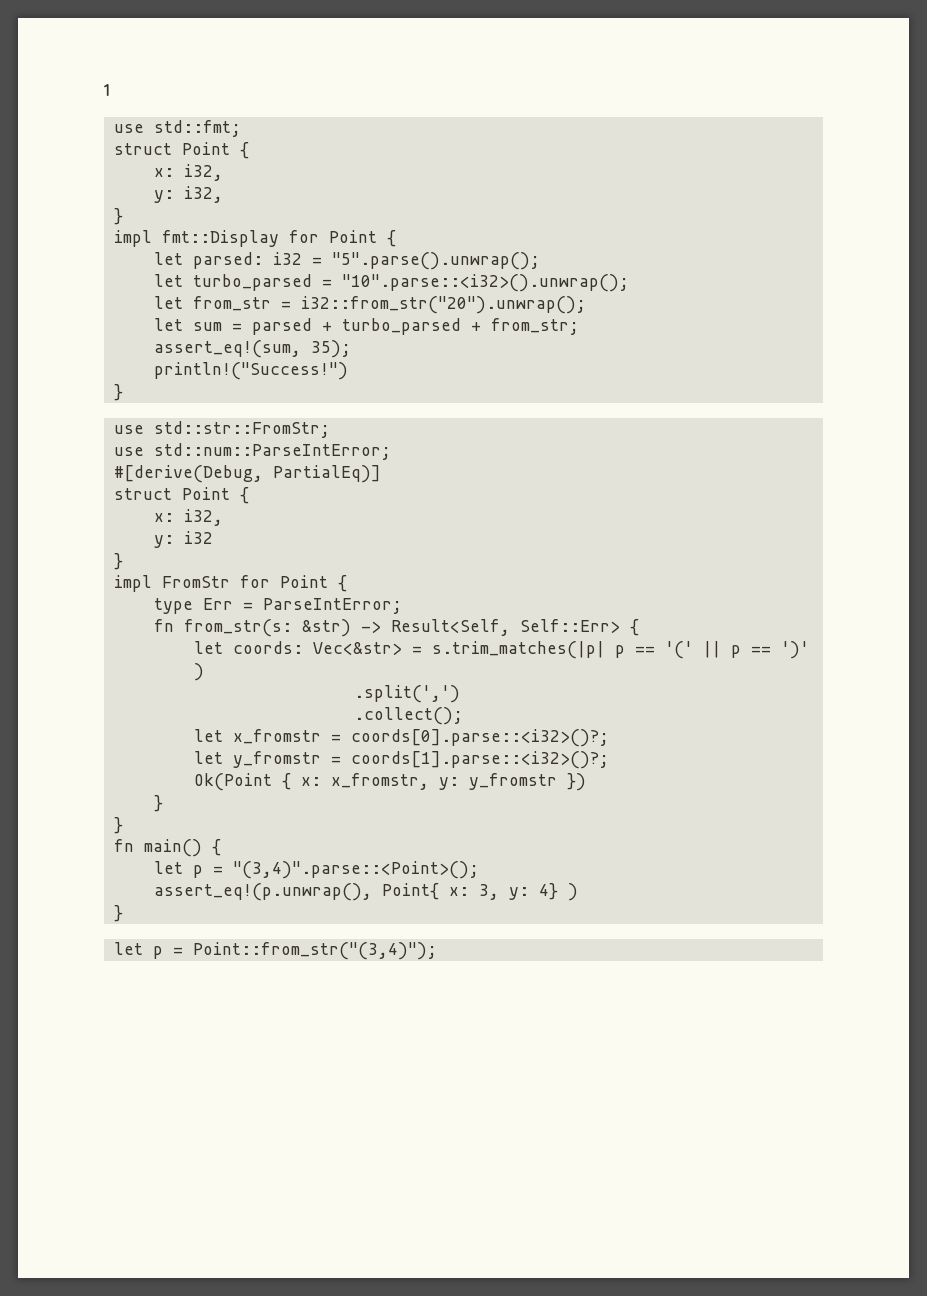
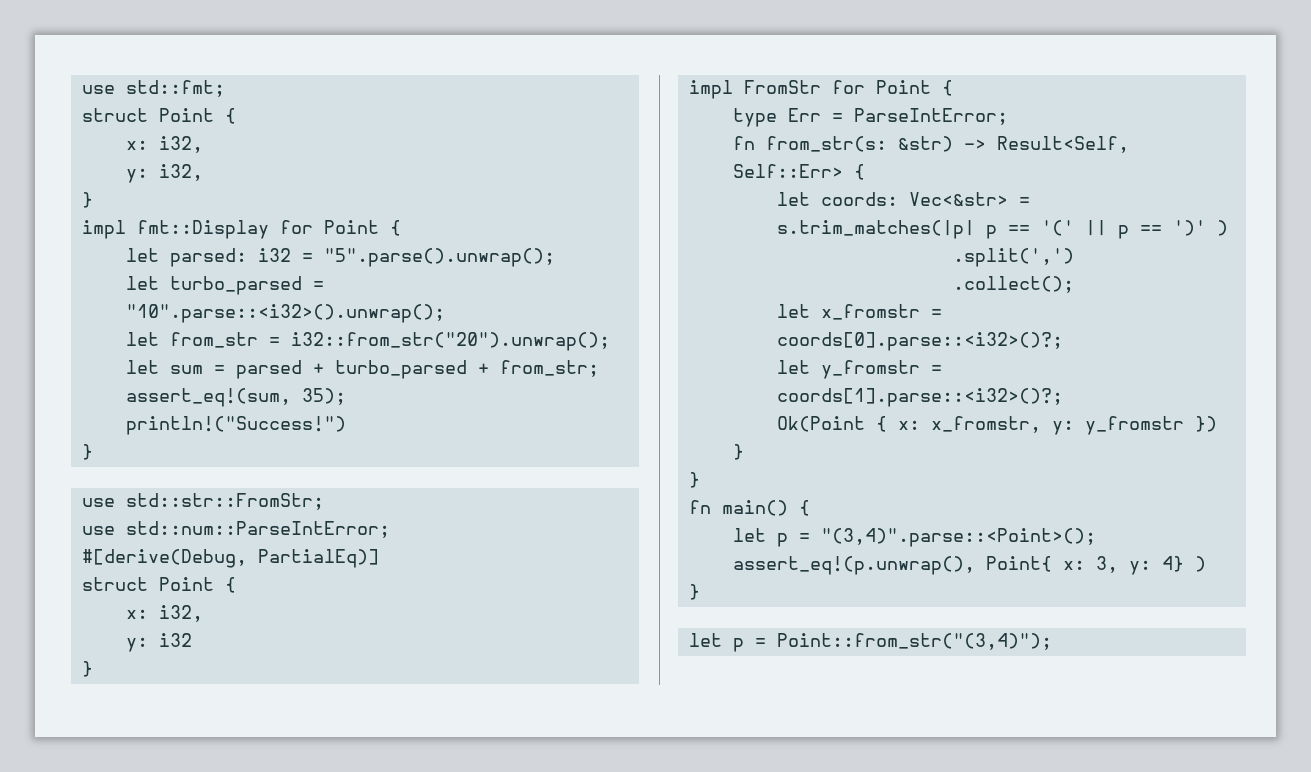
[104,84,110,96] 1 // -> (82, 89) none

